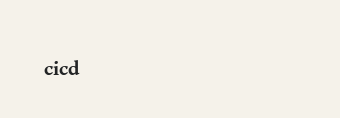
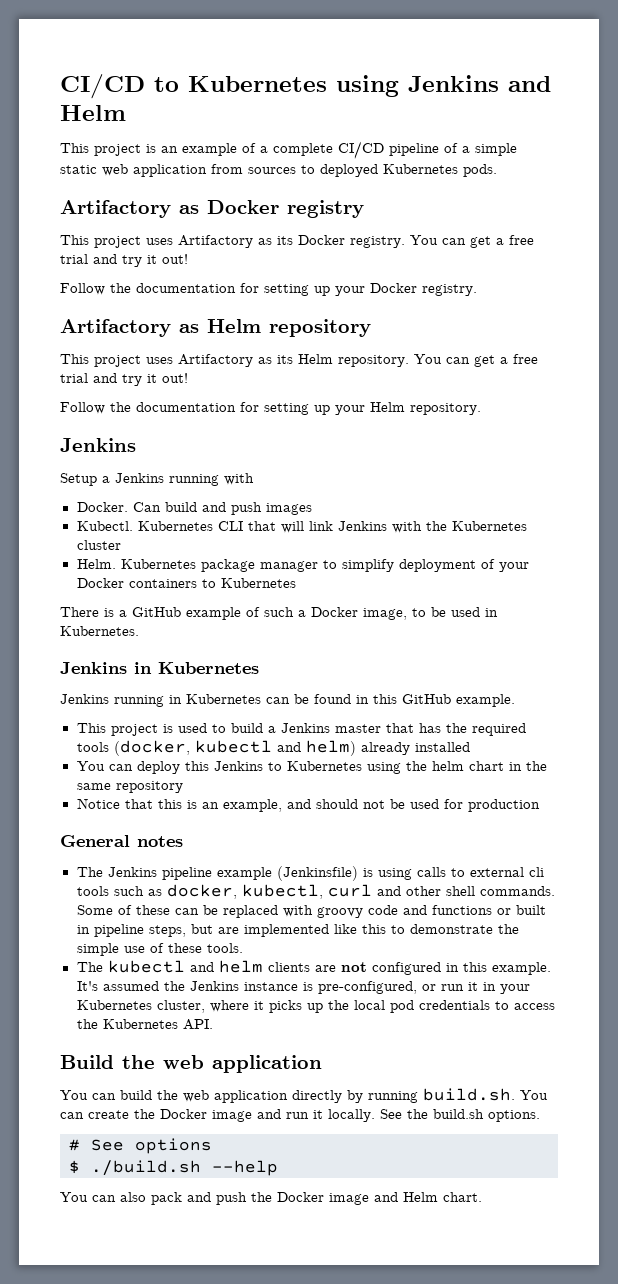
[44,60,80,75] cicd -> [60,74,551,99] [60,105,126,121] [60,141,517,159] [60,164,497,177] [60,200,364,218] [60,235,534,248] [60,254,188,267] [60,283,477,296] [60,319,371,337] [60,354,538,367] [60,373,188,386] [60,402,481,415] [60,438,136,452] [60,473,254,486] [76,502,312,515] [76,521,527,533] [76,540,121,550] [76,559,529,572] [76,578,296,588] [60,607,498,620] [60,626,139,636] [60,662,259,674] [60,694,515,707] [76,723,526,736] [76,740,470,756] [76,761,547,774] [76,781,183,793] [76,798,540,812] [60,835,183,847] [76,866,544,881] [76,884,555,899] [76,905,546,918] [76,924,519,937] [76,943,243,956] [76,960,551,975] [76,981,530,994] [76,1000,555,1013] [76,1019,213,1030] [60,1055,322,1073] [60,1088,548,1103] [60,1109,540,1122] [69,1138,212,1154] [69,1160,278,1176] [60,1192,482,1205] CI/CD to Kubernetes using Jenkins and Helm // This project is an example of a complete CI/CD pipeline of a simple static web application from sources to deployed Kubernetes pods. // Artifactory as Docker registry // This project uses Artifactory as its Docker registry. You can get a free trial and try it out! // Follow the documentation for setting up your Docker registry. // Artifactory as Helm repository // This project uses Artifactory as its Helm repository. You can get a free trial and try it out! // Follow the documentation for setting up your Helm repository. // Jenkins // Setup a Jenkins running with // Docker. Can build and push images // Kubectl. Kubernetes CLI that will link Jenkins with the Kubernetes cluster // Helm. Kubernetes package manager to simplify deployment of your Docker containers to Kubernetes // There is a GitHub example of such a Docker image, to be used in Kubernetes. // Jenkins in Kubernetes // Jenkins running in Kubernetes can be found in this GitHub example. // This project is used to build a Jenkins master that has the required tools (docker, kubectl and helm) already installed // You can deploy this Jenkins to Kubernetes using the helm chart in the same repository // Notice that this is an example, and should not be used for production // General notes // The Jenkins pipeline example (Jenkinsfile) is using calls to external cli tools such as docker, kubectl, curl and other shell commands. Some of these can be replaced with groovy code and functions or built in pipeline steps, but are implemented like this to demonstrate the simple use of these tools. // The kubectl and helm clients are not configured in this example. It's assumed the Jenkins instance is pre-configured, or run it in your Kubernetes cluster, where it picks up the local pod credentials to access the Kubernetes API. // Build the web application // You can build the web application directly by running build.sh. You can create the Docker image and run it locally. See the build.sh options. // # See options // $ ./build.sh --help // You can also pack and push the Docker image and Helm chart.

